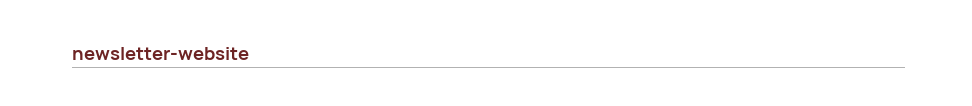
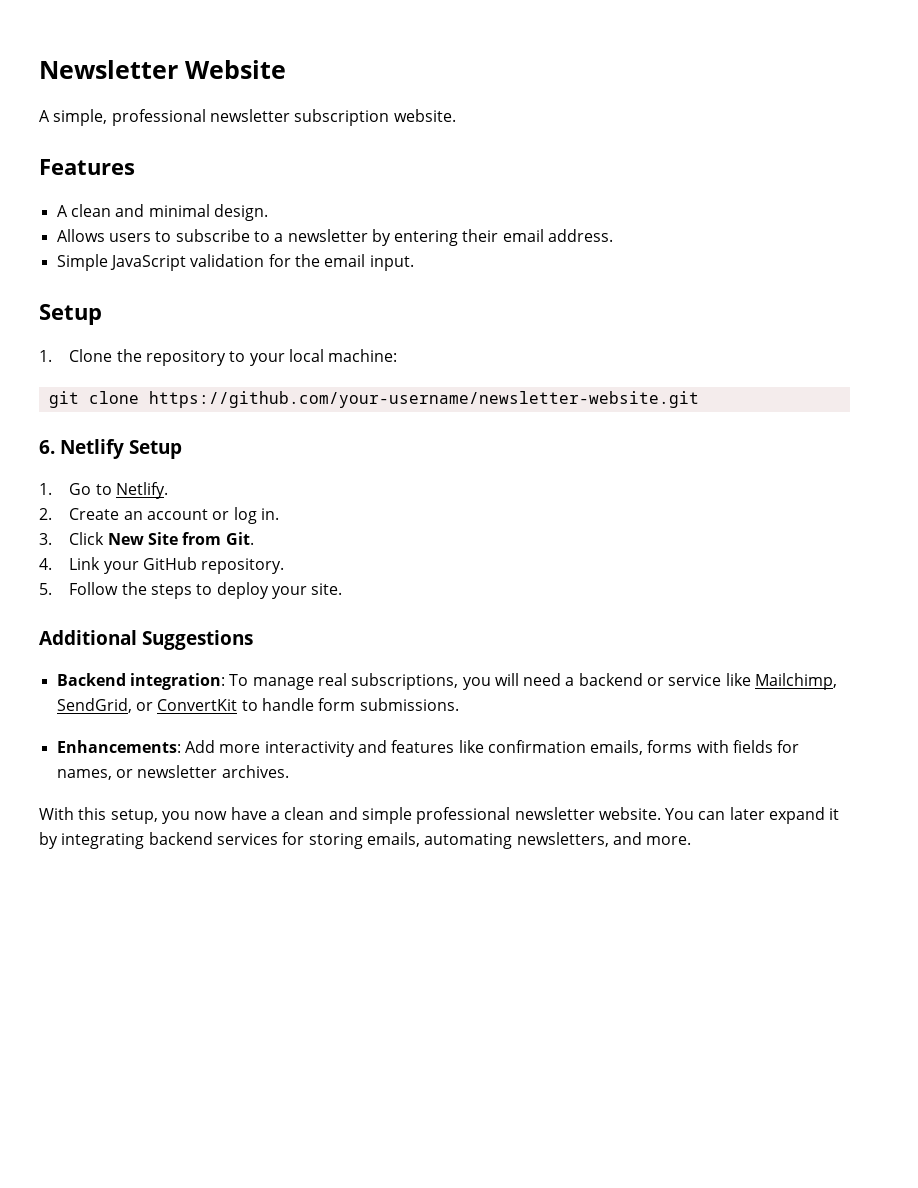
[72,47,249,60] newsletter-website -> [39,60,286,79] [39,109,456,126] [39,159,135,175] [56,204,268,221] [56,229,614,246] [56,254,414,271] [39,304,102,325] [39,349,398,366] [48,391,699,408] [39,439,182,459] [39,482,169,499] [39,507,280,524] [39,532,254,545] [39,557,285,574] [39,582,343,599] [39,630,253,650] [56,673,838,690] [56,698,459,713] [56,740,800,757] [56,765,289,780] [39,807,840,824] [39,832,692,849] Newsletter Website // A simple, professional newsletter subscription website. // Features // A clean and minimal design. // Allows users to subscribe to a newsletter by entering their email address. // Simple JavaScript validation for the email input. // Setup // 1. Clone the repository to your local machine: // git clone https://github.com/your-username/newsletter-website.git // 6. Netlify Setup // 1. Go to Netlify. // 2. Create an account or log in. // 3. Click New Site from Git. // 4. Link your GitHub repository. // 5. Follow the steps to deploy your site. // Additional Suggestions // Backend integration: To manage real subscriptions, you will need a backend or service like Mailchimp, SendGrid, or ConvertKit to handle form submissions. // Enhancements: Add more interactivity and features like confirmation emails, forms with fields for names, or newsletter archives. // With this setup, you now have a clean and simple professional newsletter website. You can later expand it by integrating backend services for storing emails, automating newsletters, and more.

